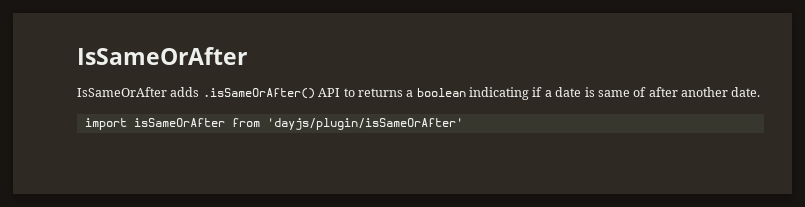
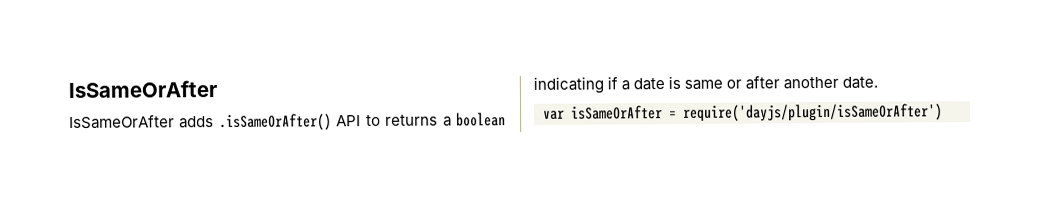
[633,87,647,97] of -> [726,79,743,89] or
[84,118,463,130] import isSameOrAfter from 'dayjs/plugin/isSameOrAfter' -> [543,103,943,122] var isSameOrAfter = require('dayjs/plugin/isSameOrAfter')

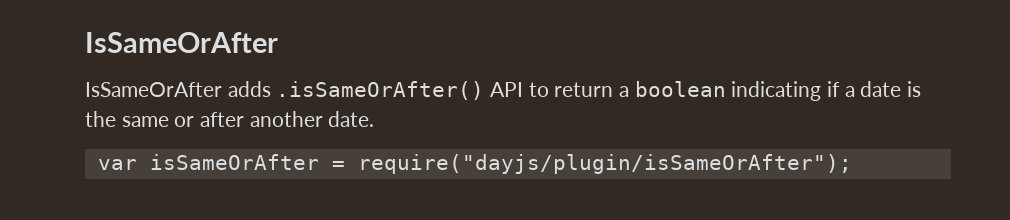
[385,114,439,126] returns -> [554,82,614,97] return
(682, 82) none -> [85,111,116,127] the
[683,103,943,122] require('dayjs/plugin/isSameOrAfter') -> [357,154,852,174] require("dayjs/plugin/isSameOrAfter");

